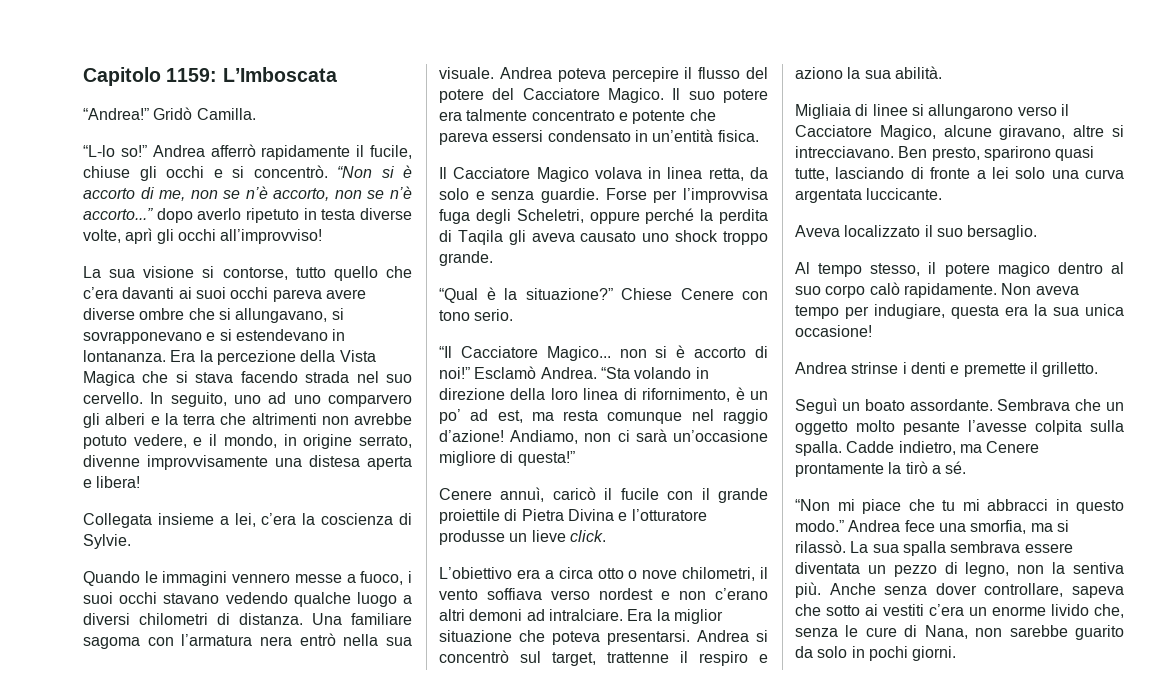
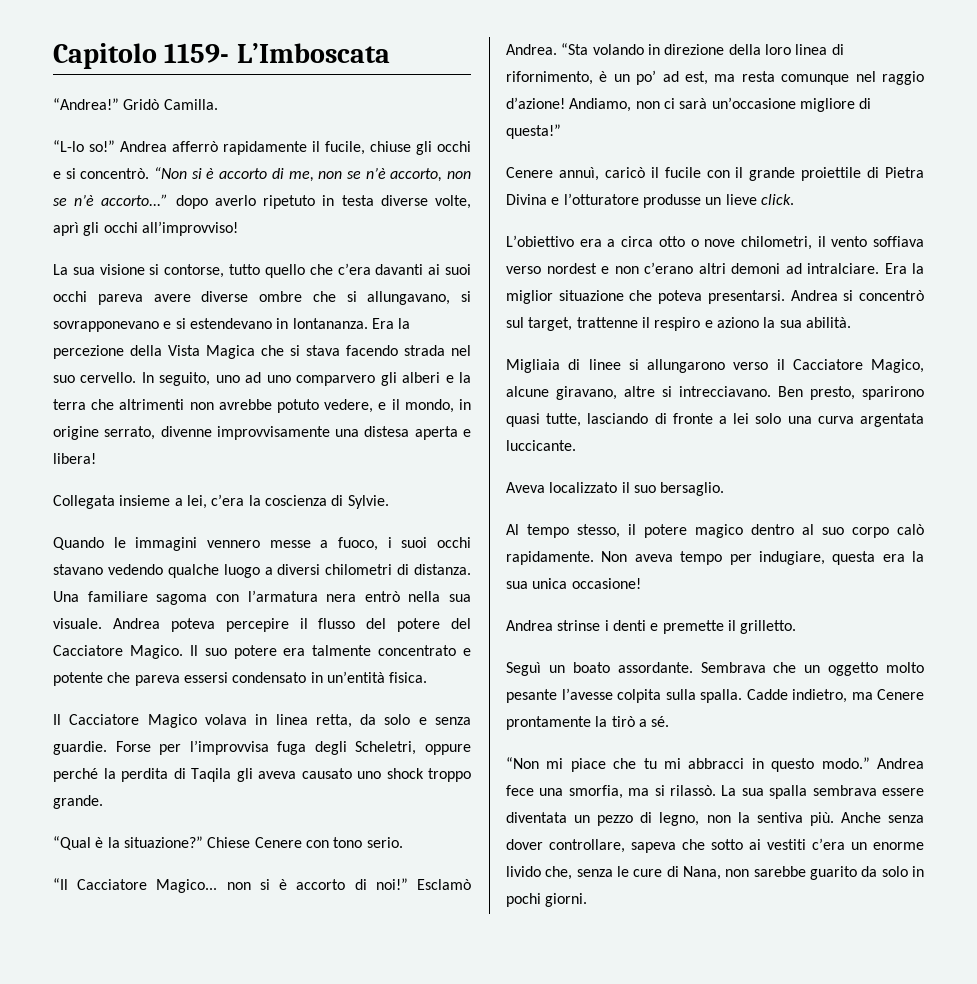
[166,68,218,82] 1159: -> [164,43,230,63] 1159-

